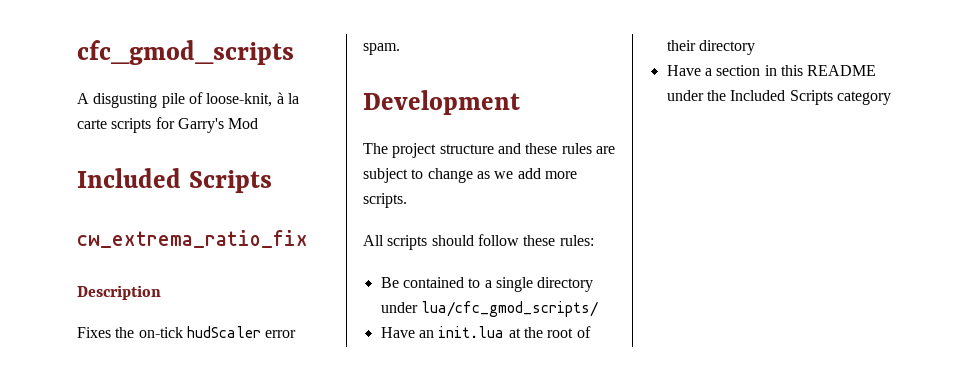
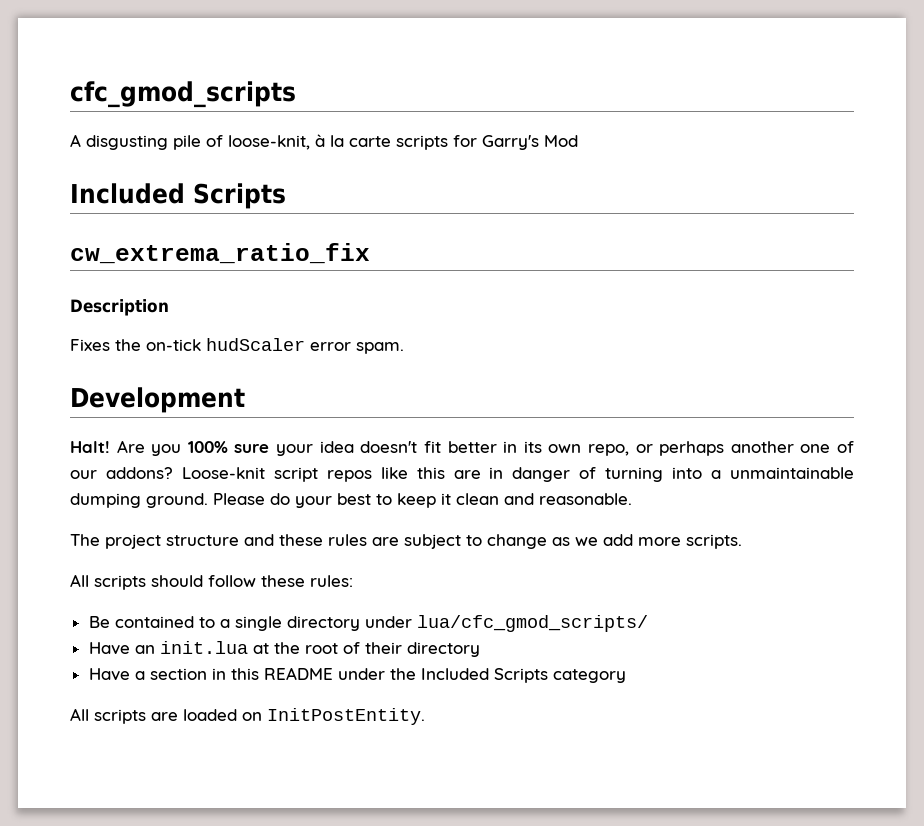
(520, 102) none -> [70,440,854,456] [70,467,855,482] [70,493,632,508] // Halt! Are you 100% sure your idea doesn't fit better in its own repo, or perhaps another one of our addons? Loose-knit script repos like this are in danger of turning into a unmaintainable dumping ground. Please do your best to keep it clean and reasonable.
(891, 98) none -> [70,708,425,725] // All scripts are loaded on InitPostEntity.

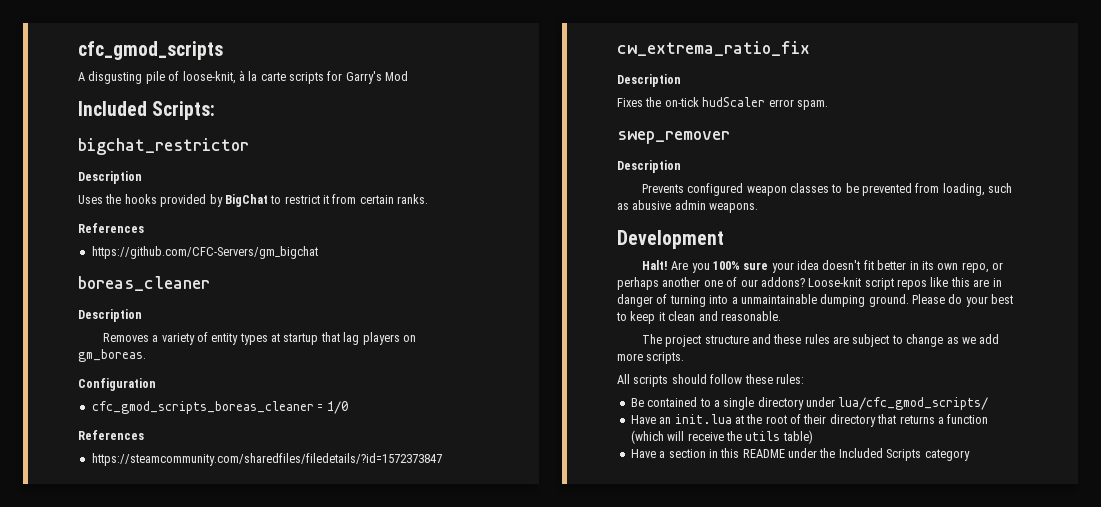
[193,183,286,209] Scripts -> [152,101,216,120] [78,138,249,155] [78,171,142,184] [78,194,429,207] [78,223,144,233] [91,246,318,259] [78,276,210,291] [78,309,142,322] [102,332,416,345] [78,349,146,362] [78,378,156,391] [91,401,348,414] [78,430,144,440] [91,453,442,466] Scripts: // bigchat_restrictor // Description // Uses the hooks provided by BigChat to restrict it from certain ranks. // References // https://github.com/CFC-Servers/gm_bigchat // boreas_cleaner // Description // Removes a variety of entity types at startup that lag players on gm_boreas. // Configuration // cfc_gmod_scripts_boreas_cleaner = 1/0 // References // https://steamcommunity.com/sharedfiles/filedetails/?id=1572373847
(404, 348) none -> [617,131,730,144] [617,160,681,173] [641,183,1013,196] [617,200,759,213] // swep_remover // Description // Prevents configured weapon classes to be prevented from loading, such as abusive admin weapons.
(480, 649) none -> [877,414,989,424] [630,430,813,444] that returns a function (which will receive the utils table)
[70,708,425,725] // All scripts are loaded on InitPostEntity. -> (970, 455) none

